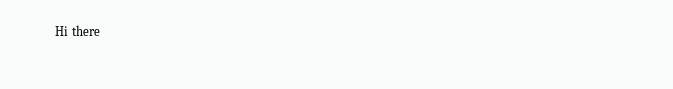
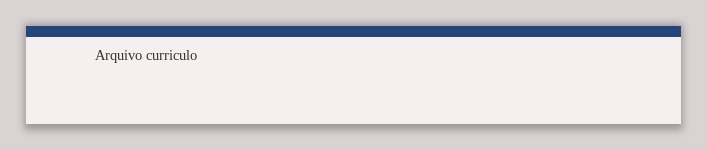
[55,25,100,36] Hi there -> [95,50,197,63] Arquivo curriculo

